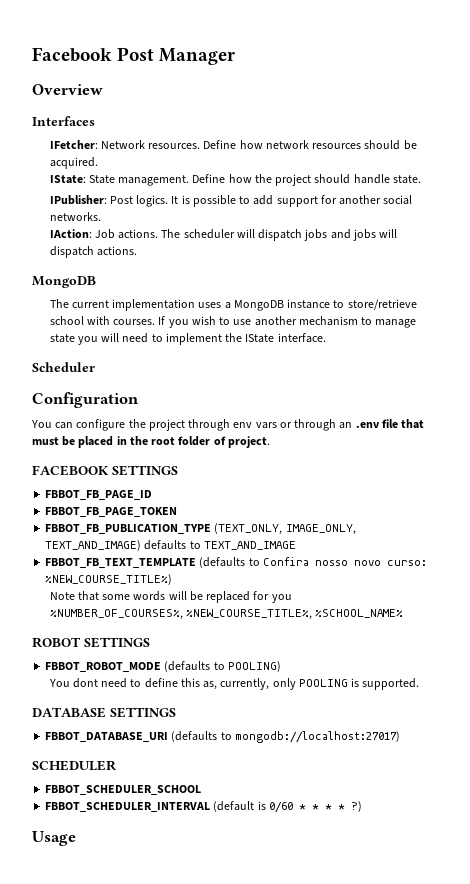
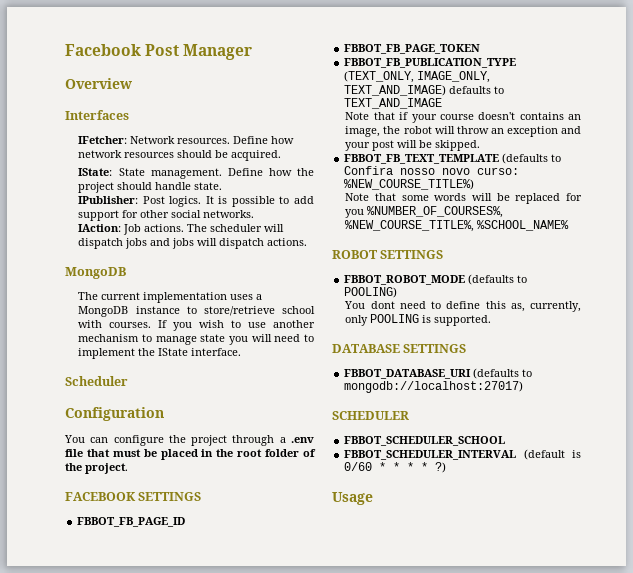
[339,195,382,205] another -> [140,210,170,218] other
[233,419,353,431] env vars or through an -> [279,437,286,443] a
(226, 440) none -> [65,463,82,471] the
(296, 545) none -> [345,112,581,123] [345,126,581,137] [345,140,481,151] // Note that if your course doesn't contains an image, the robot will throw an exception and your post will be skipped.

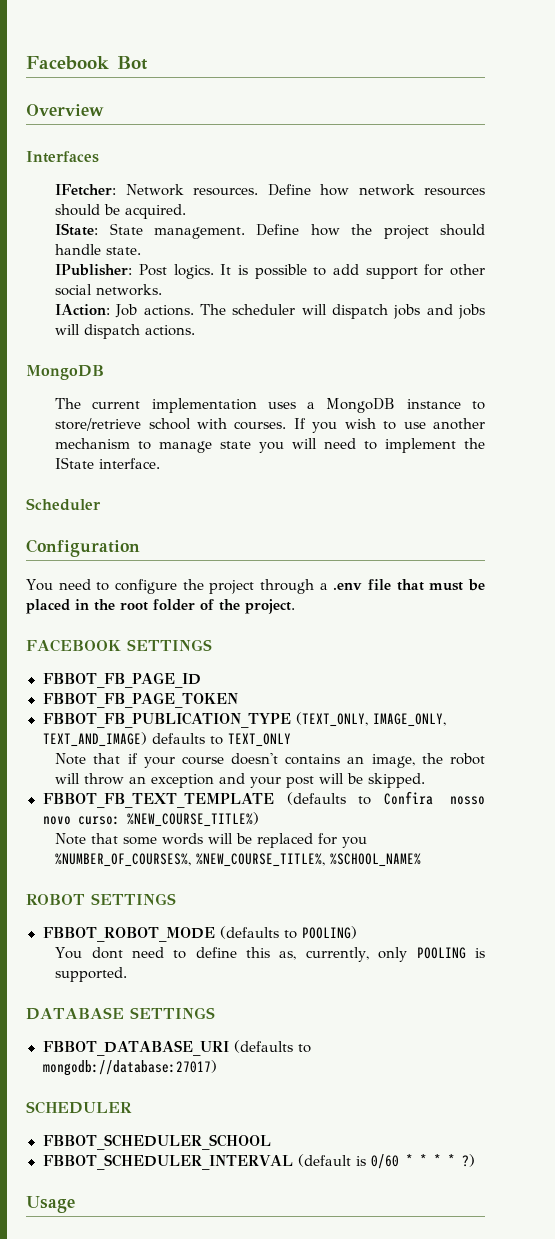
[145,44,253,60] Post Manager -> [117,56,148,70] Bot
[90,437,109,443] can -> [58,579,110,591] need to
[344,98,443,109] TEXT_AND_IMAGE -> [227,733,291,747] TEXT_ONLY
[344,381,524,393] mongodb://localhost:27017) -> [42,1060,217,1076] mongodb://database:27017)

